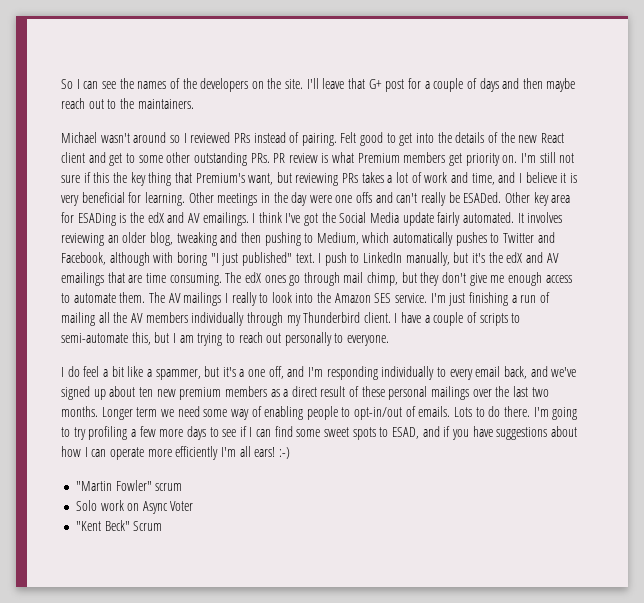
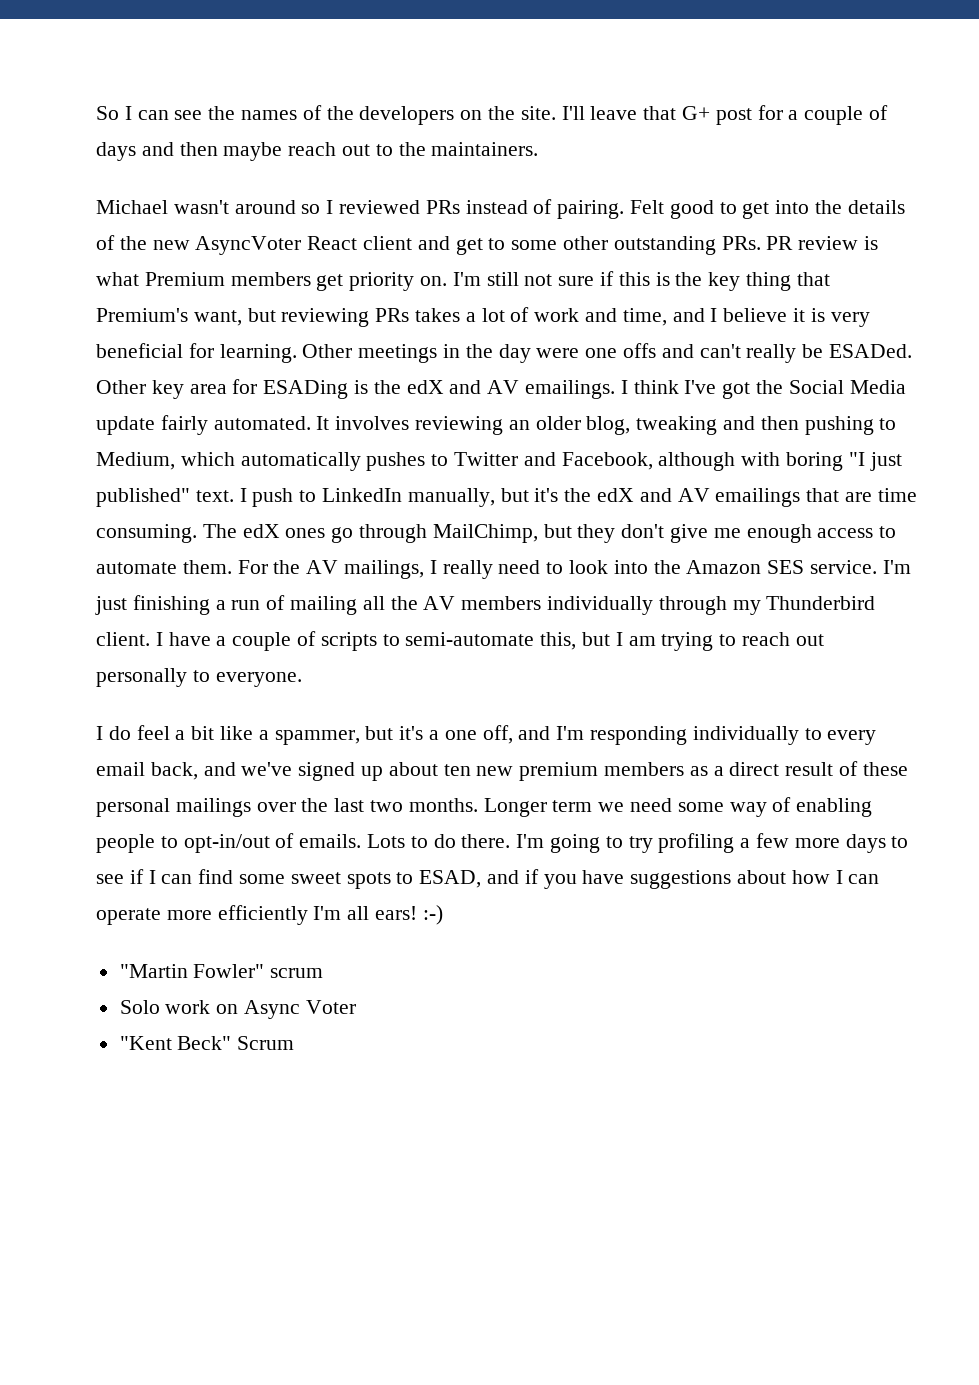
(538, 139) none -> [195,236,302,255] AsyncVoter
(110, 177) none -> [655,272,670,286] is
[343,272,399,286] mail chimp, -> [432,524,538,543] MailChimp,
[148,292,222,306] The AV mailings -> [237,560,425,579] For the AV mailings,
(257, 299) none -> [498,560,541,574] need

